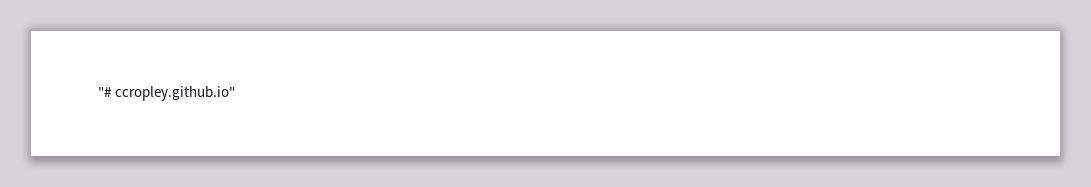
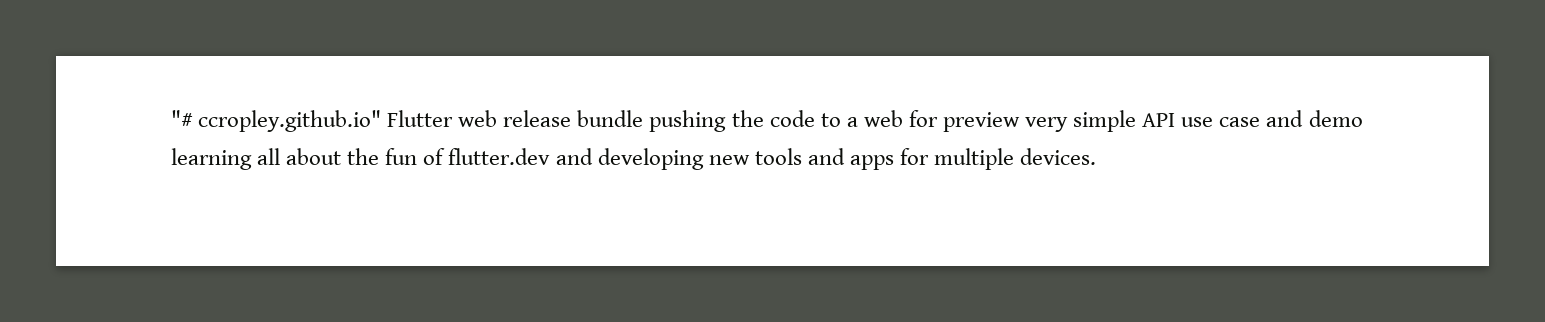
(236, 93) none -> [387,110,1363,132] [171,148,1097,170] Flutter web release bundle pushing the code to a web for preview very simple API use case and demo learning all about the fun of flutter.dev and developing new tools and apps for multiple devices.

